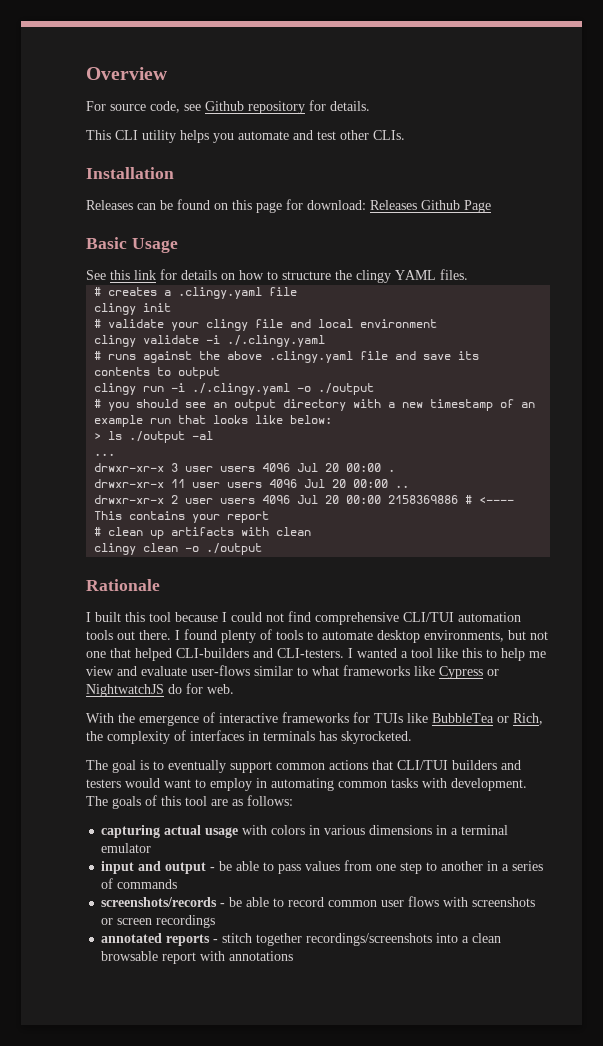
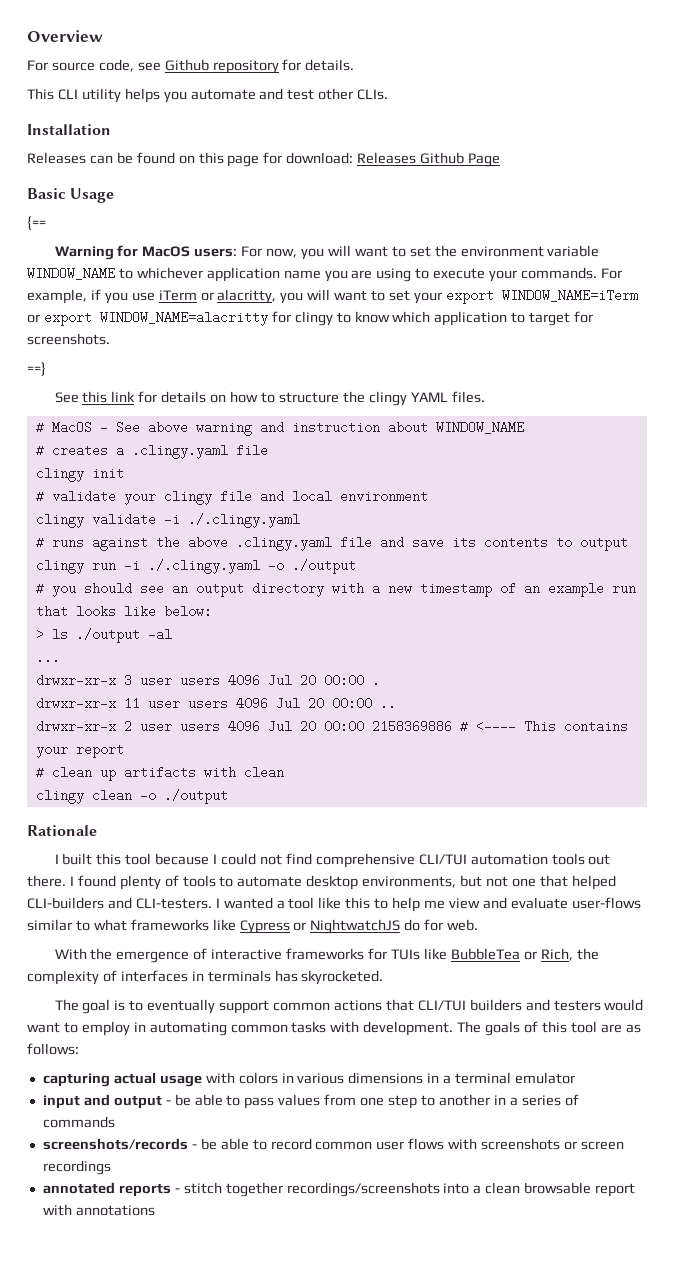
(178, 245) none -> [27,216,46,230] [54,245,600,260] [27,267,622,282] [27,289,638,304] [27,311,594,326] [27,333,110,345] [27,362,46,376] // {== // Warning for MacOS users: For now, you will want to set the environment variable WINDOW_NAME to whichever application name you are using to execute your commands. For example, if you use iTerm or alacritty, you will want to set your export WINDOW_NAME=iTerm or export WINDOW_NAME=alacritty for clingy to know which application to target for screenshots. // ==}
(468, 274) none -> [35,421,524,436] // # MacOS - See above warning and instruction about WINDOW_NAME

